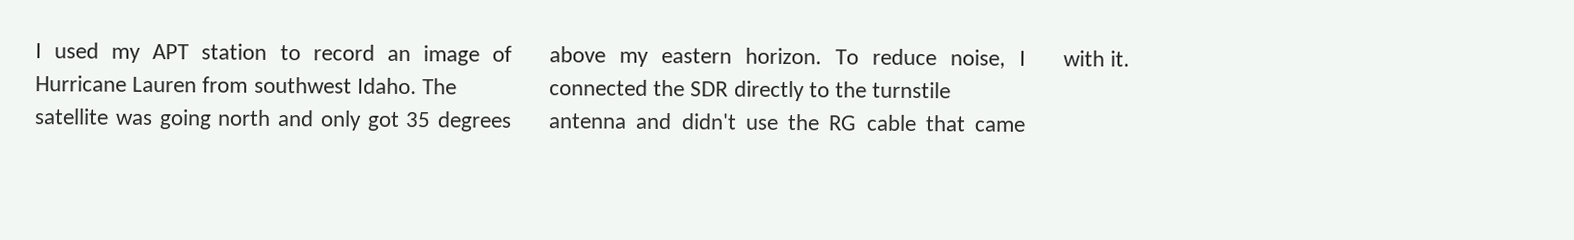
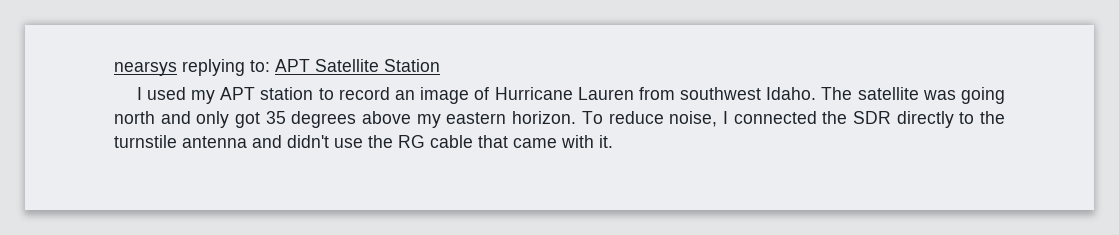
(35, 51) none -> [114,59,440,76] nearsys replying to: APT Satellite Station //

